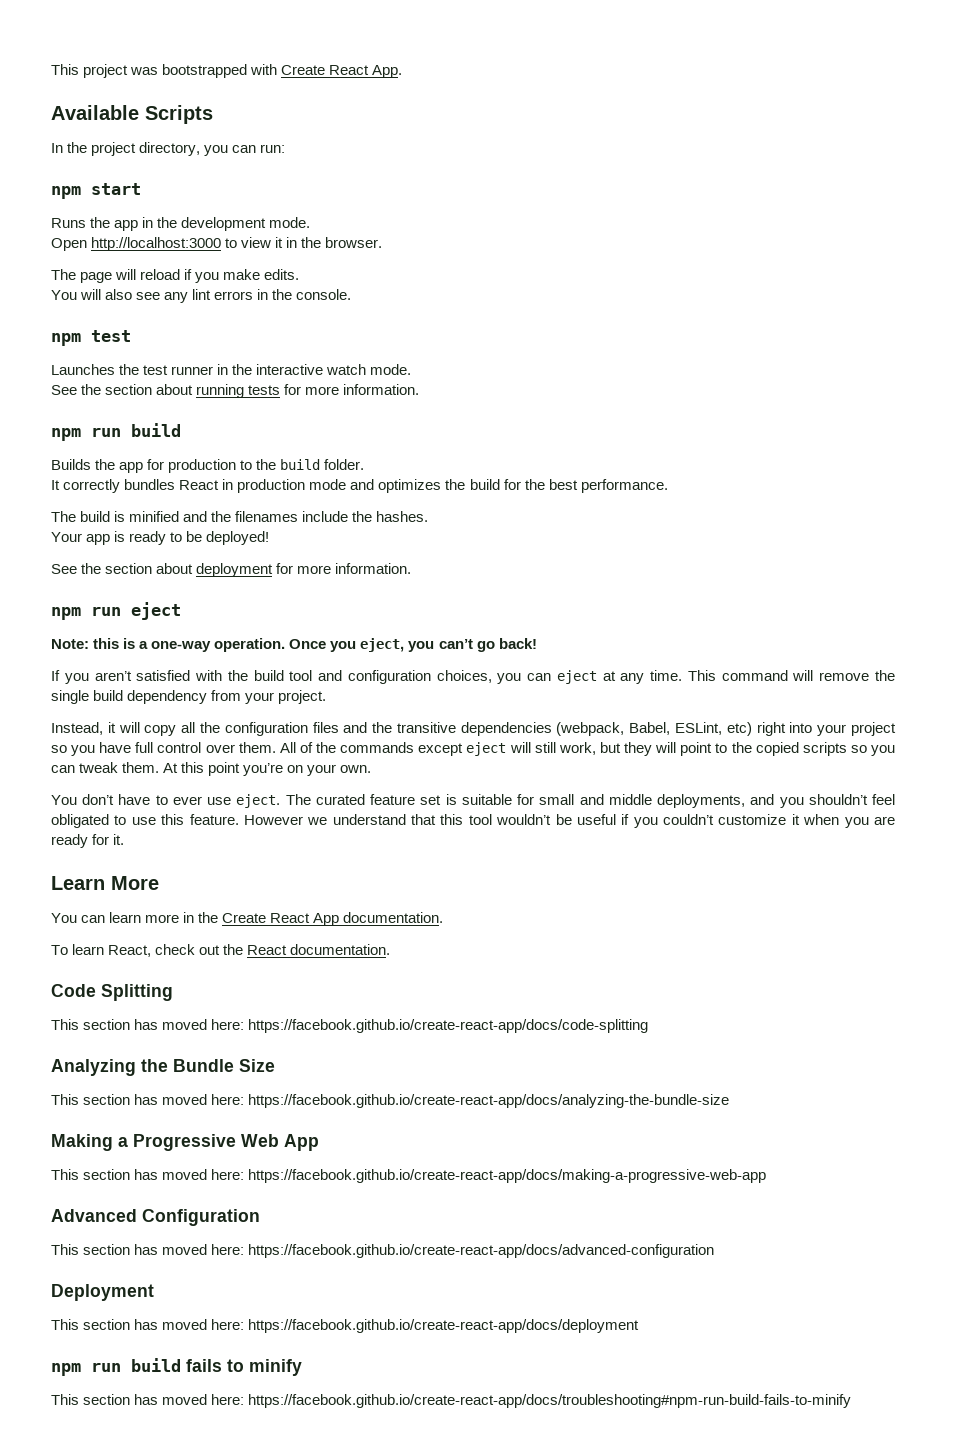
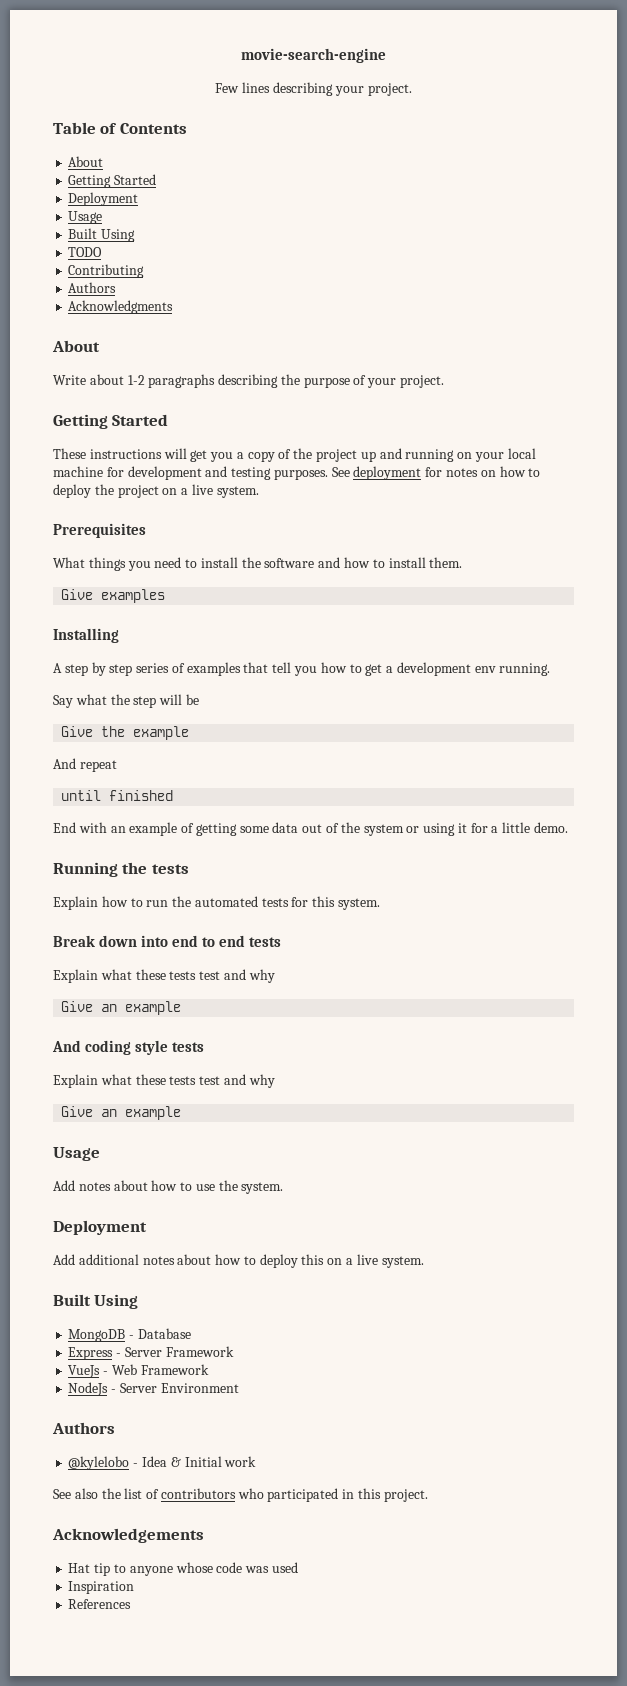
[51,64,403,78] [51,105,213,124] [51,142,286,156] [51,183,141,199] [51,217,311,231] [51,237,383,251] [51,269,300,283] [51,289,352,303] [51,330,131,346] [51,364,412,375] [51,384,420,398] [51,423,181,441] [51,459,365,473] [51,479,668,493] [51,511,429,522] [51,531,270,545] [51,563,412,577] [51,602,181,620] [51,638,537,652] [51,670,896,684] [51,690,327,704] [51,722,896,736] [51,742,896,756] [51,762,372,776] [51,794,895,808] [51,814,896,828] [51,834,125,848] [51,876,159,890] [51,912,444,926] [51,944,391,957] [51,984,173,1001] [51,1019,649,1033] [51,1059,275,1076] [51,1094,730,1108] [51,1134,319,1151] [51,1169,767,1183] [51,1209,260,1226] [51,1244,715,1258] [51,1284,154,1301] [51,1319,640,1333] [51,1358,302,1376] [51,1394,852,1408] This project was bootstrapped with Create React App. // Available Scripts // In the project directory, you can run: // npm start // Runs the app in the development mode. // Open http://localhost:3000 to view it in the browser. // The page will reload if you make edits. // You will also see any lint errors in the console. // npm test // Launches the test runner in the interactive watch mode. // See the section about running tests for more information. // npm run build // Builds the app for production to the build folder. // It correctly bundles React in production mode and optimizes the build for the best performance. // The build is minified and the filenames include the hashes. // Your app is ready to be deployed! // See the section about deployment for more information. // npm run eject // Note: this is a one-way operation. Once you eject, you can’t go back! // If you aren’t satisfied with the build tool and configuration choices, you can eject at any time. This command will remove the single build dependency from your project. // Instead, it will copy all the configuration files and the transitive dependencies (webpack, Babel, ESLint, etc) right into your project so you have full control over them. All of the commands except eject will still work, but they will point to the copied scripts so you can tweak them. At this point you’re on your own. // You don’t have to ever use eject. The curated feature set is suitable for small and middle deployments, and you shouldn’t feel obligated to use this feature. However we understand that this tool wouldn’t be useful if you couldn’t customize it when you are ready for it. // Learn More // You can learn more in the Create React App documentation. // To learn React, check out the React documentation. // Code Splitting // This section has moved here: https://facebook.github.io/create-react-app/docs/code-splitting // Analyzing the Bundle Size // This section has moved here: https://facebook.github.io/create-react-app/docs/analyzing-the-bundle-size // Making a Progressive Web App // This section has moved here: https://facebook.github.io/create-react-app/docs/making-a-progressive-web-app // Advanced Configuration // This section has moved here: https://facebook.github.io/create-react-app/docs/advanced-configuration // Deployment // This section has moved here: https://facebook.github.io/create-react-app/docs/deployment // npm run build fails to minify // This section has moved here: https://facebook.github.io/create-react-app/docs/troubleshooting#npm-run-build-fails-to-minify -> [241,48,386,63] [215,82,412,96] [53,122,187,134] [68,156,104,167] [68,174,157,188] [68,192,139,206] [68,211,103,224] [68,228,136,242] [68,247,103,257] [68,264,145,278] [68,282,117,293] [68,300,174,314] [52,340,100,352] [53,374,445,388] [53,414,169,429] [53,448,536,462] [53,466,541,480] [53,484,259,498] [53,523,146,538] [53,557,463,571] [61,589,166,603] [53,628,119,643] [53,662,551,676] [53,694,199,708] [61,726,190,740] [53,758,117,772] [61,790,174,801] [53,822,569,836] [53,862,189,877] [53,896,381,910] [53,935,282,947] [53,969,275,983] [61,1001,182,1015] [52,1040,205,1055] [53,1074,275,1088] [61,1106,182,1120] [53,1147,100,1161] [53,1180,284,1194] [53,1220,147,1235] [53,1254,424,1268] [53,1294,139,1309] [68,1328,191,1342] [68,1346,234,1360] [68,1364,209,1378] [68,1382,239,1396] [52,1422,115,1434] [68,1456,257,1470] [53,1488,428,1502] [52,1528,204,1543] [68,1562,298,1576] [68,1581,135,1594] [68,1599,132,1609] movie-search-engine // Few lines describing your project. // Table of Contents // About // Getting Started // Deployment // Usage // Built Using // TODO // Contributing // Authors // Acknowledgments // About // Write about 1-2 paragraphs describing the purpose of your project. // Getting Started // These instructions will get you a copy of the project up and running on your local machine for development and testing purposes. See deployment for notes on how to deploy the project on a live system. // Prerequisites // What things you need to install the software and how to install them. // Give examples // Installing // A step by step series of examples that tell you how to get a development env running. // Say what the step will be // Give the example // And repeat // until finished // End with an example of getting some data out of the system or using it for a little demo. // Running the tests // Explain how to run the automated tests for this system. // Break down into end to end tests // Explain what these tests test and why // Give an example // And coding style tests // Explain what these tests test and why // Give an example // Usage // Add notes about how to use the system. // Deployment // Add additional notes about how to deploy this on a live system. // Built Using // MongoDB - Database // Express - Server Framework // VueJs - Web Framework // NodeJs - Server Environment // Authors // @kylelobo - Idea & Initial work // See also the list of contributors who participated in this project. // Acknowledgements // Hat tip to anyone whose code was used // Inspiration // References

